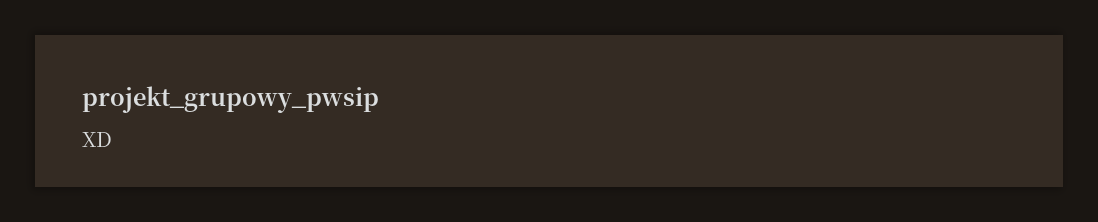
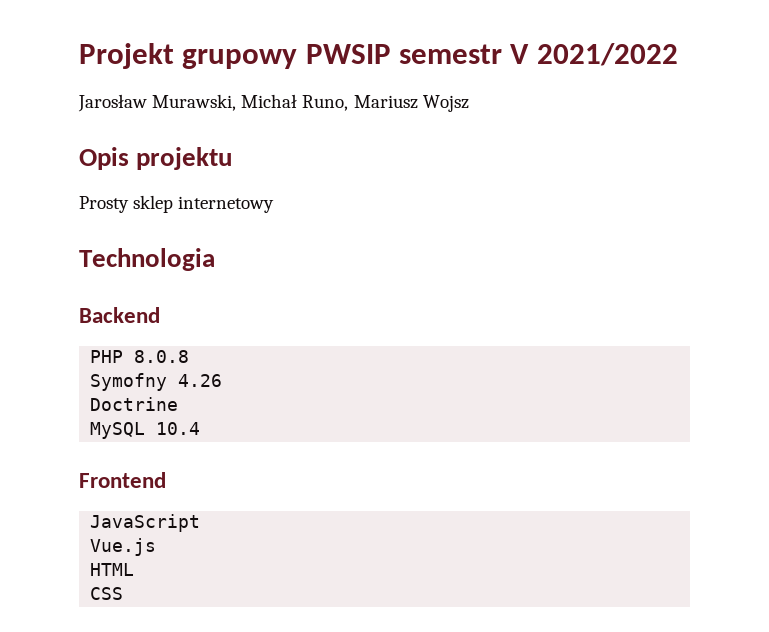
[82,86,379,113] [82,132,112,147] projekt_grupowy_pwsip // XD -> [79,43,678,69] [78,94,469,112] [79,147,233,170] [79,195,275,213] [79,248,215,271] [79,307,160,323] [90,350,190,363] [90,373,223,391] [90,397,179,411] [90,422,201,439] [79,472,166,488] [90,514,201,532] [90,538,157,556] [90,563,135,576] [90,587,124,600] Projekt grupowy PWSIP semestr V 2021/2022 // Jarosław Murawski, Michał Runo, Mariusz Wojsz // Opis projektu // Prosty sklep internetowy // Technologia // Backend // PHP 8.0.8 // Symofny 4.26 // Doctrine // MySQL 10.4 // Frontend // JavaScript // Vue.js // HTML // CSS

